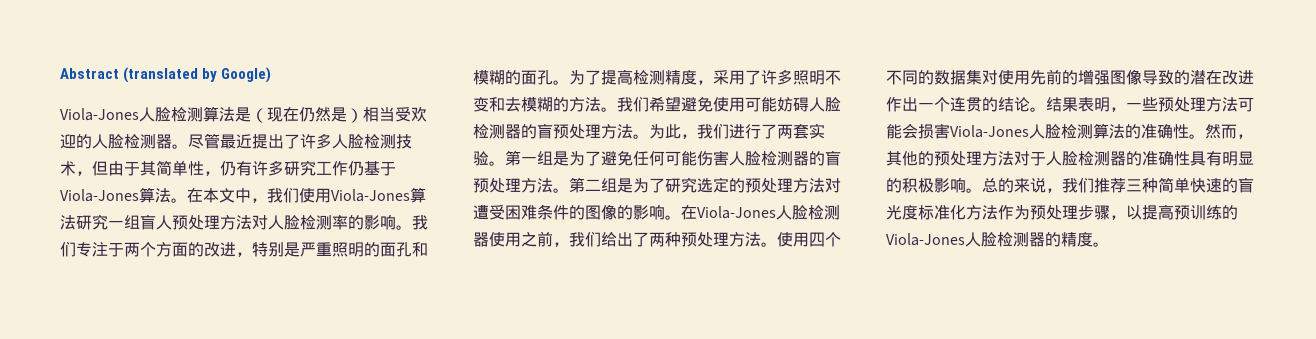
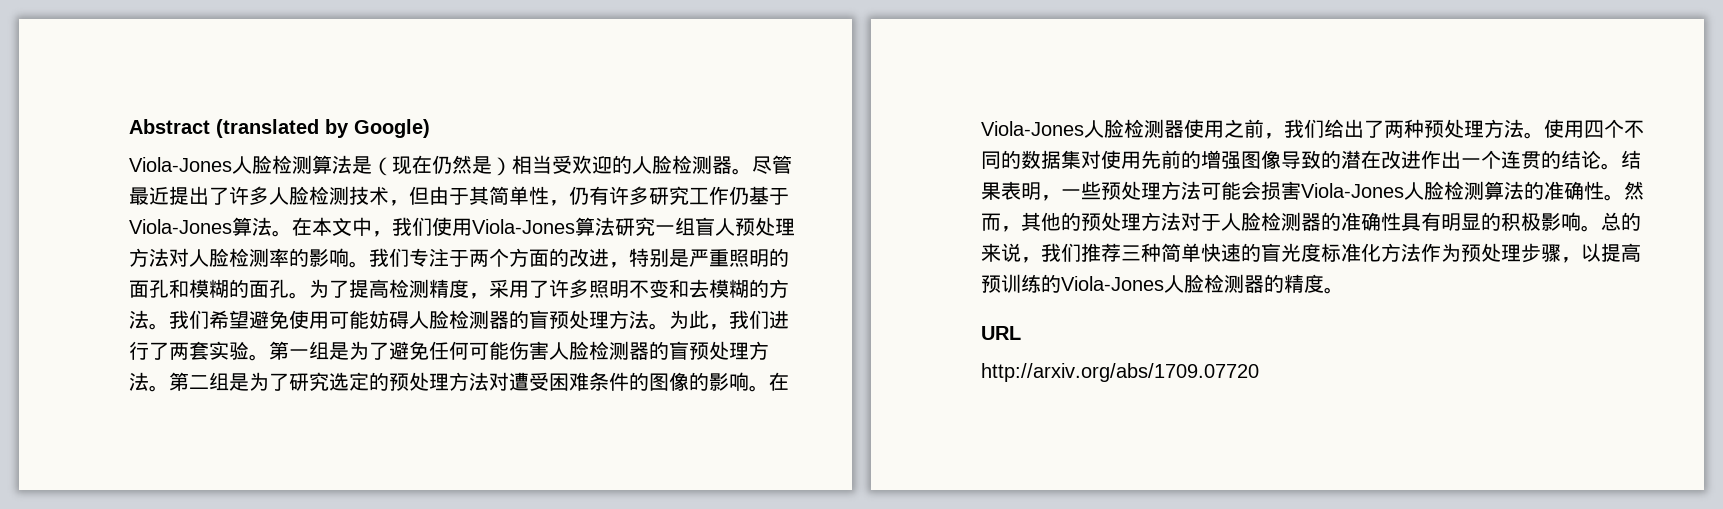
(1109, 244) none -> [981,326,1021,340] [981,363,1259,382] // URL // http://arxiv.org/abs/1709.07720

